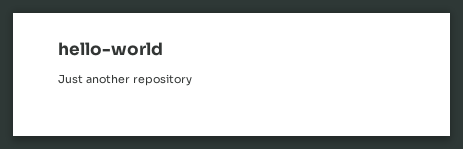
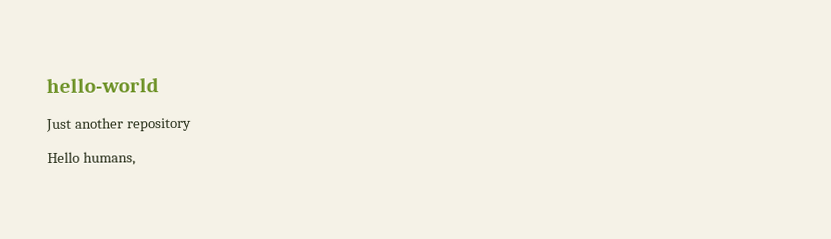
(192, 80) none -> [47,151,136,166] // Hello humans,

